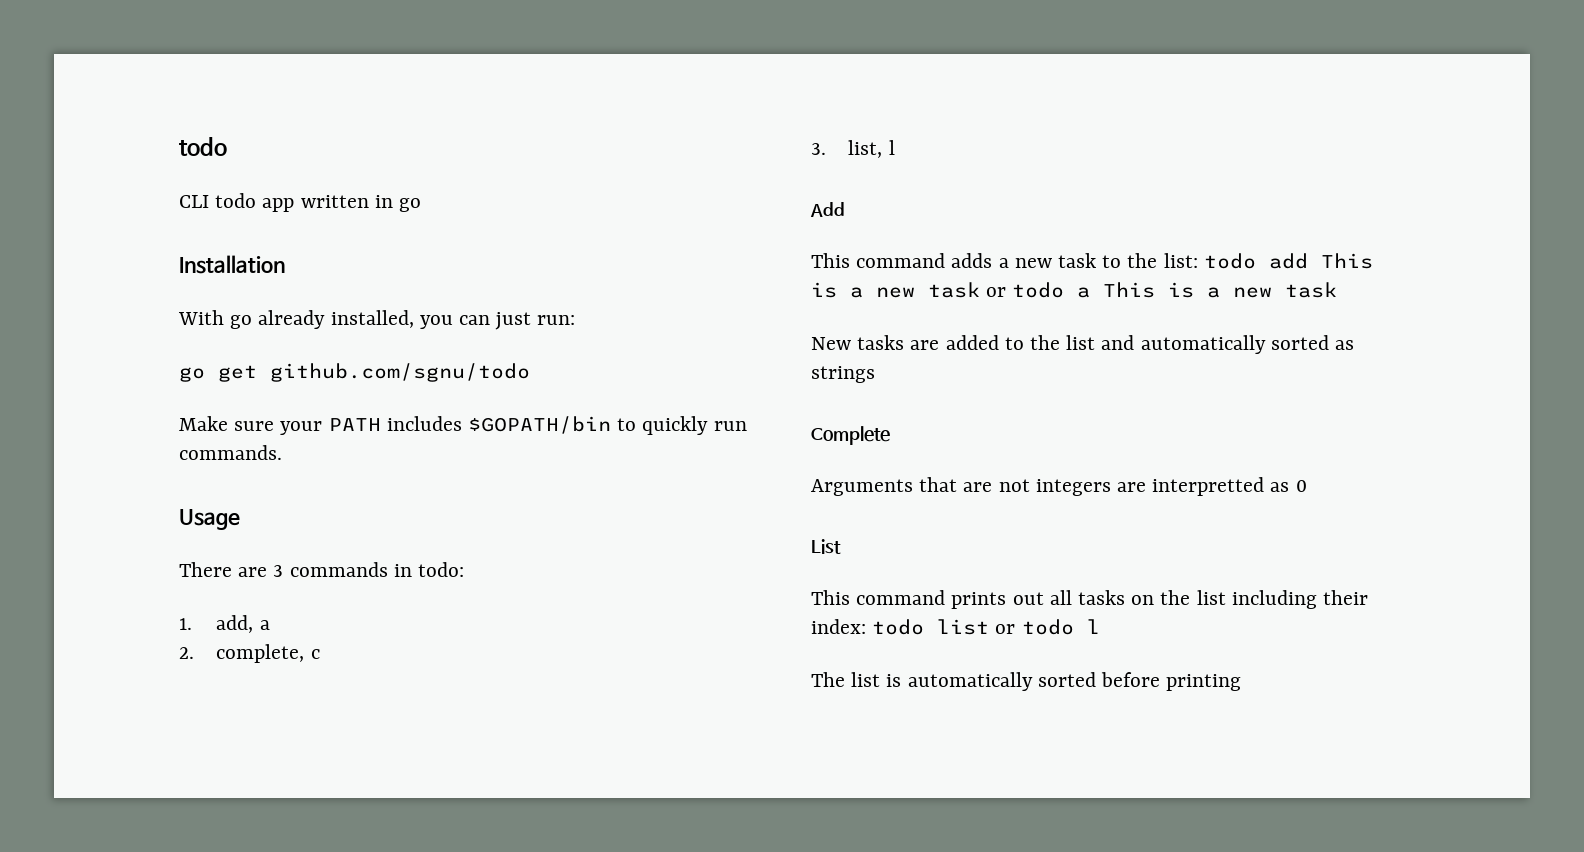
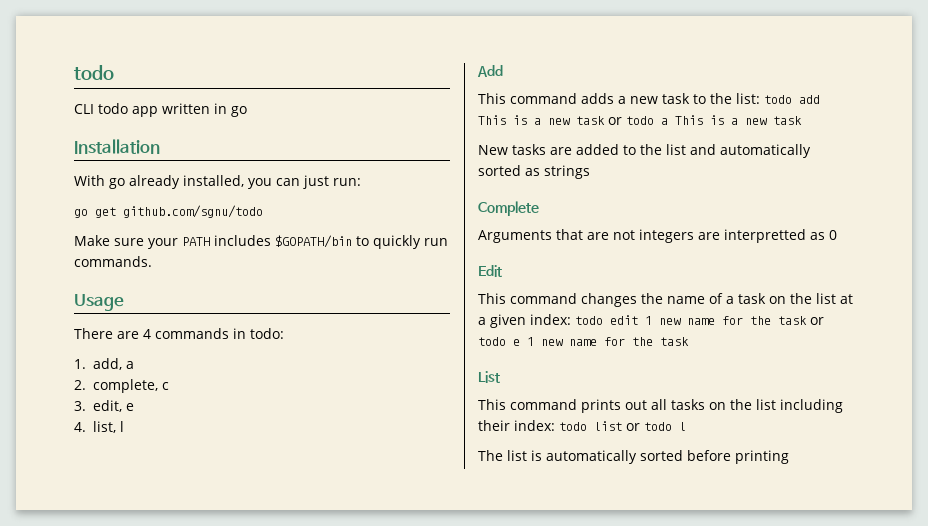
[273,565,284,577] 3 -> [143,329,151,339] 4
(826, 149) none -> [92,400,134,412] [74,422,86,432] edit, e // 4.
(1307, 486) none -> [478,265,502,277] [478,293,853,307] [478,314,824,328] [478,337,689,346] // Edit // This command changes the name of a task on the list at a given index: todo edit 1 new name for the task or todo e 1 new name for the task

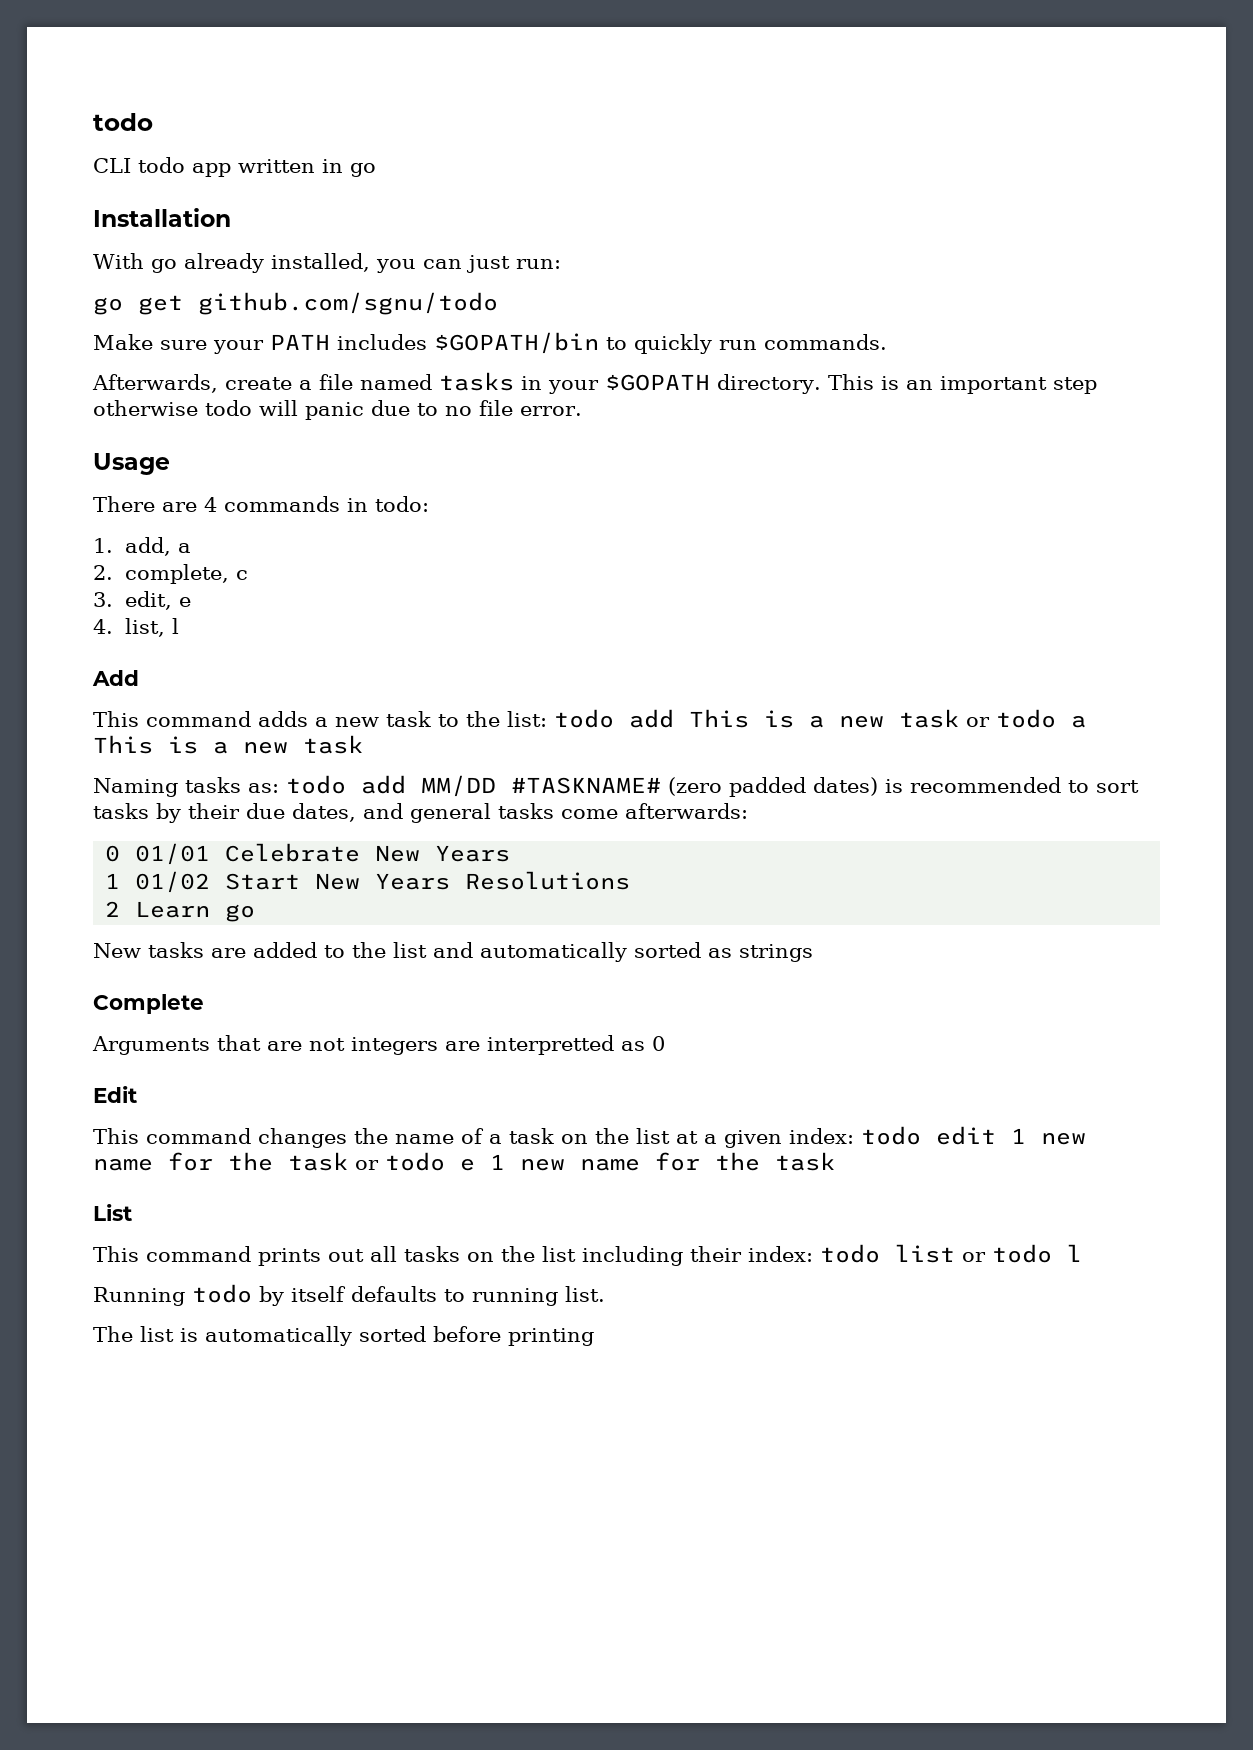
(152, 261) none -> [92,372,1097,394] [93,400,582,420] // Afterwards, create a file named tasks in your $GOPATH directory. This is an important step otherwise todo will panic due to no file error.
(802, 120) none -> [93,775,1139,797] [93,803,748,823] [105,843,511,865] [105,871,631,893] [105,901,256,922] // Naming tasks as: todo add MM/DD #TASKNAME# (zero padded dates) is recommended to sort tasks by their due dates, and general tasks come afterwards: // 0 01/01 Celebrate New Years // 1 01/02 Start New Years Resolutions // 2 Learn go
(686, 426) none -> [93,1284,605,1306] // Running todo by itself defaults to running list.

